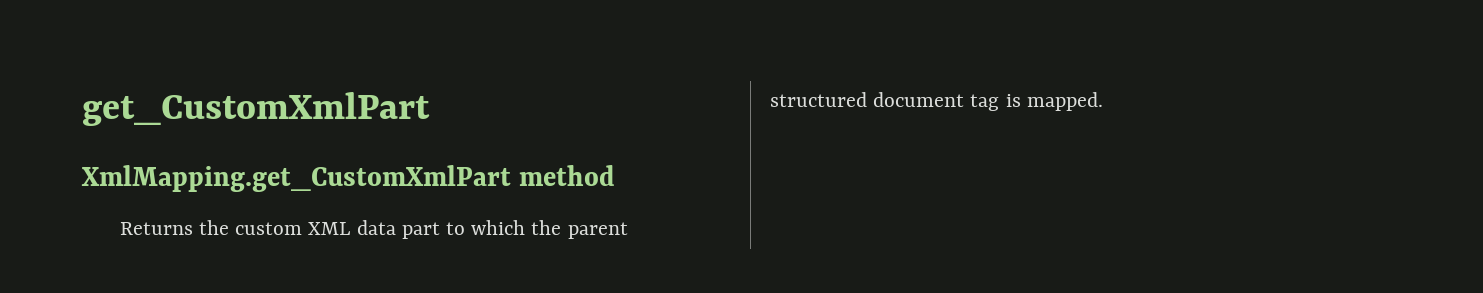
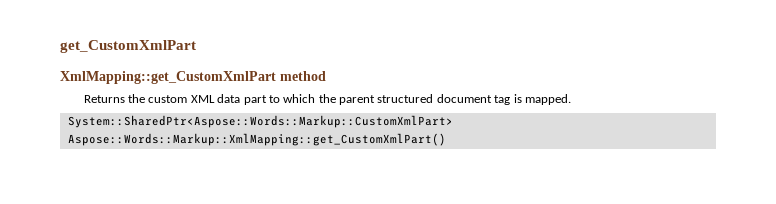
[81,165,511,192] XmlMapping.get_CustomXmlPart -> [60,71,276,84] XmlMapping::get_CustomXmlPart
(1103, 101) none -> [67,115,453,128] [67,133,446,146] // System::SharedPtr<Aspose::Words::Markup::CustomXmlPart> Aspose::Words::Markup::XmlMapping::get_CustomXmlPart()

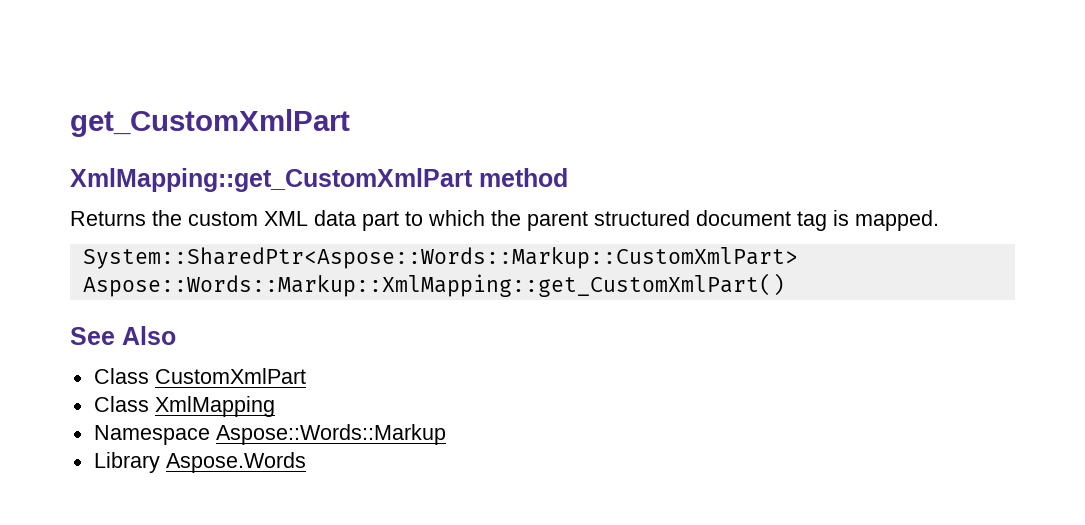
(446, 139) none -> [70,326,176,345] [93,368,306,384] [93,396,275,417] [93,424,446,445] [93,452,306,473] // See Also // Class CustomXmlPart // Class XmlMapping // Namespace Aspose::Words::Markup // Library Aspose.Words

